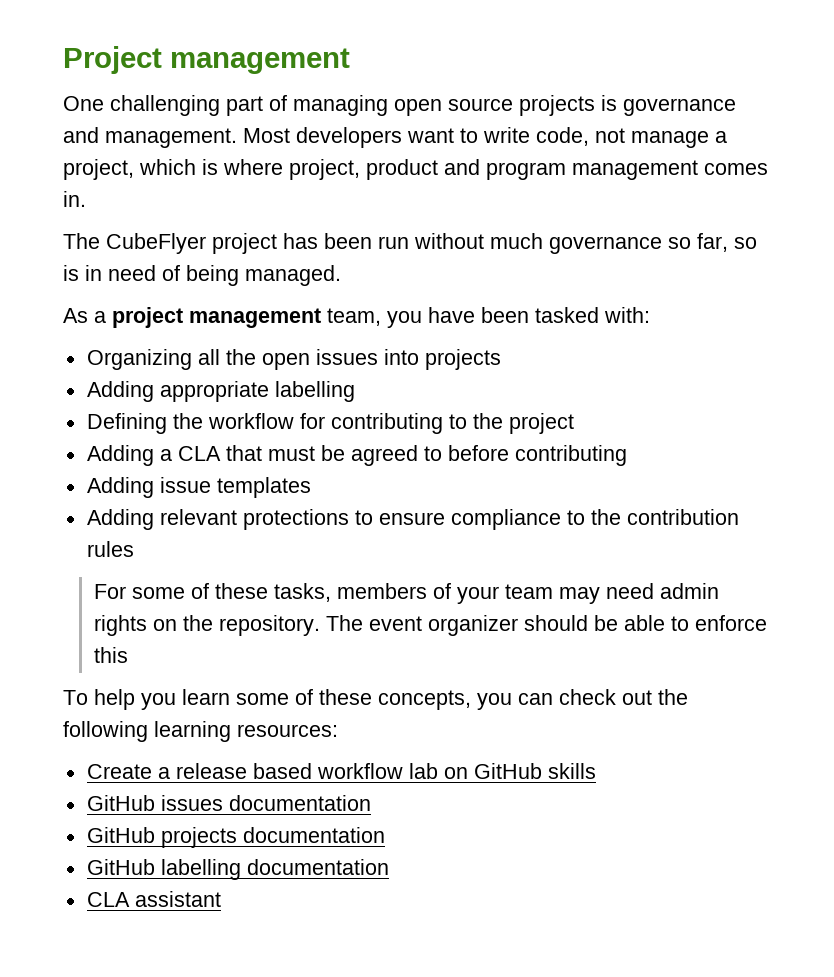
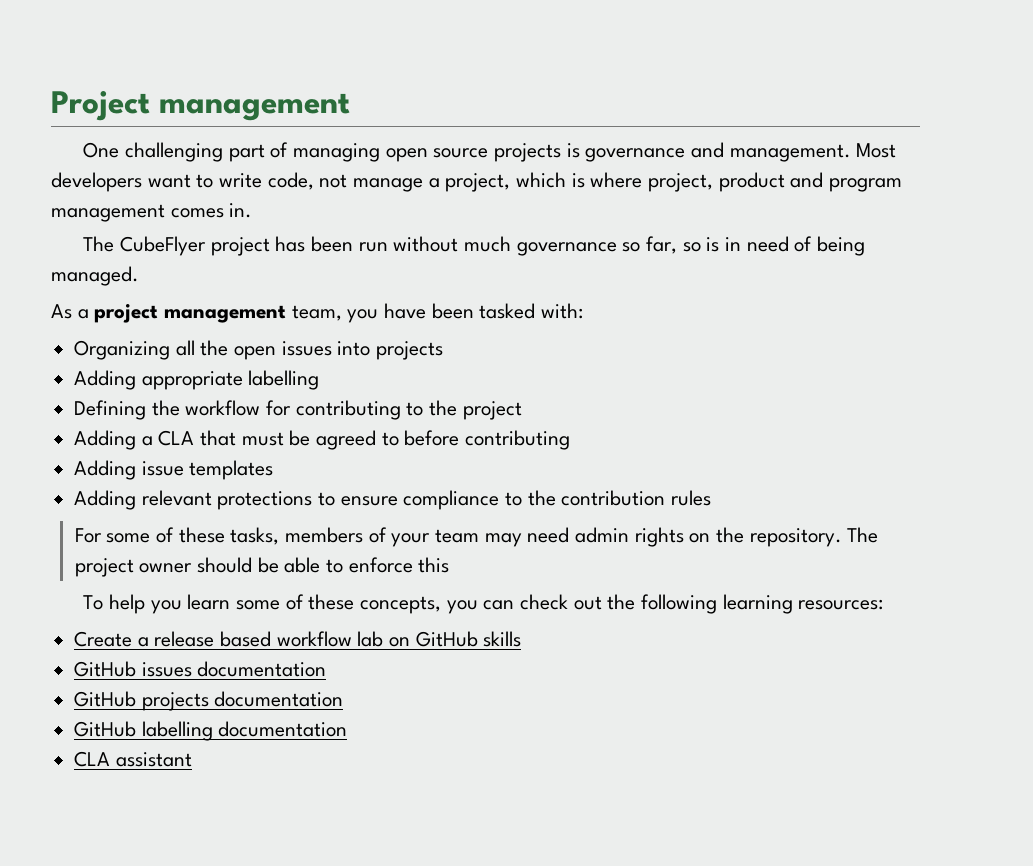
[368,615,518,636] event organizer -> [74,558,193,577] project owner

